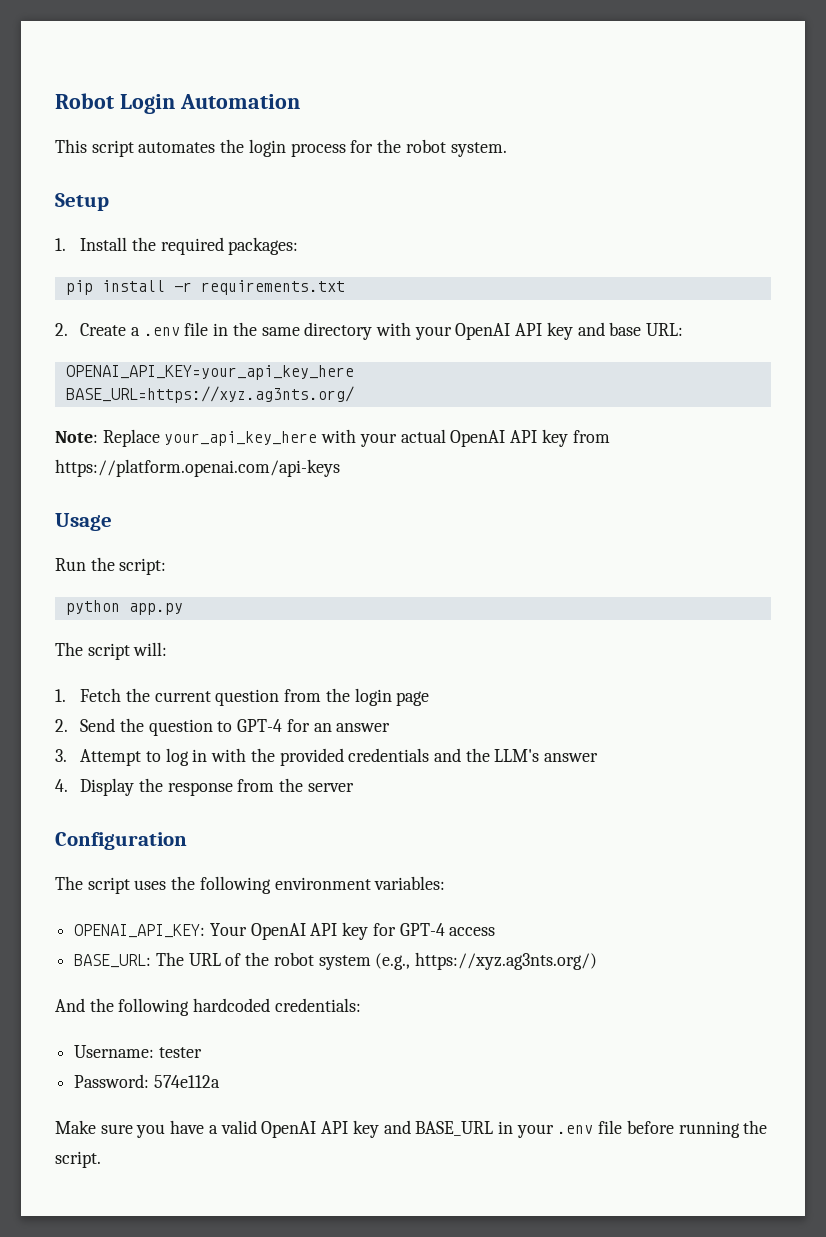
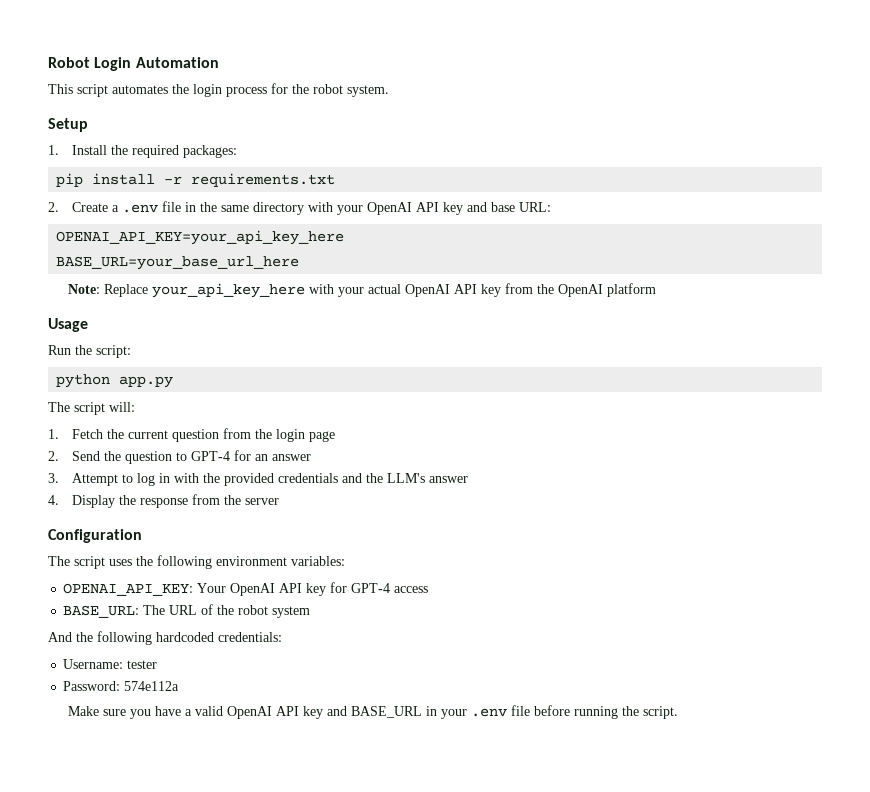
[65,386,354,403] BASE_URL=https://xyz.ag3nts.org/ -> [56,256,300,270] BASE_URL=your_base_url_here
[55,459,340,477] https://platform.openai.com/api-keys -> [537,283,657,297] the OpenAI platform
[375,952,598,970] (e.g., https://xyz.ag3nts.org/) -> (311, 612) none

